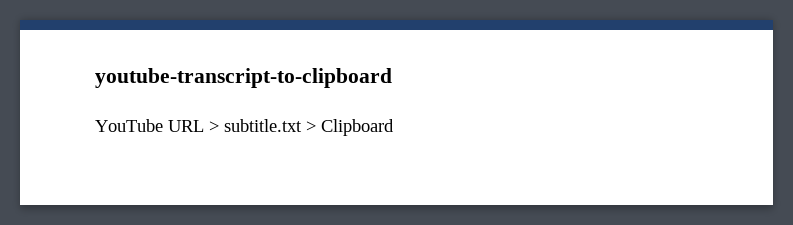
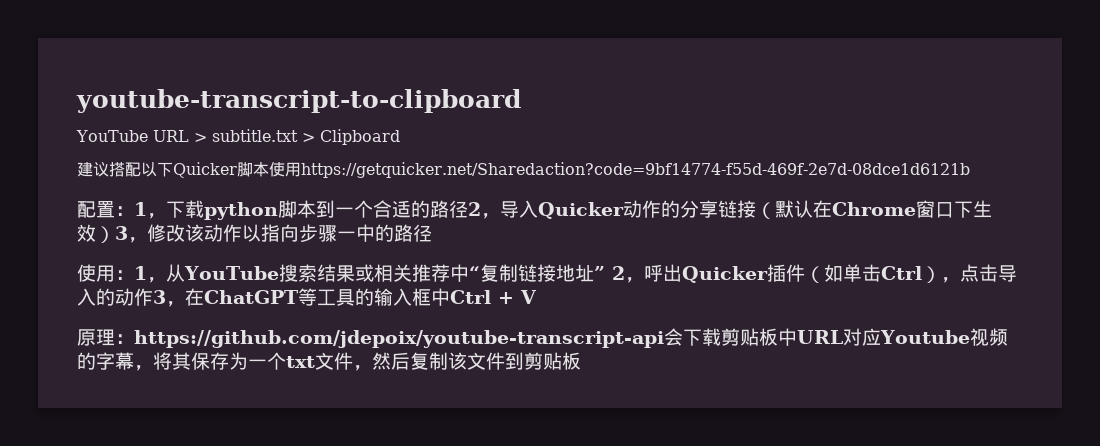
(394, 127) none -> [77,162,970,178] [77,200,992,220] [77,224,432,243] [77,264,1017,283] [77,288,537,307] [77,328,1008,348] [77,352,581,371] // 建议搭配以下Quicker脚本使用https://getquicker.net/Sharedaction?code=9bf14774-f55d-469f-2e7d-08dce1d6121b // 配置：1，下载python脚本到一个合适的路径2，导入Quicker动作的分享链接（默认在Chrome窗口下生效）3，修改该动作以指向步骤一中的路径 // 使用：1，从YouTube搜索结果或相关推荐中“复制链接地址” 2，呼出Quicker插件（如单击Ctrl），点击导入的动作3，在ChatGPT等工具的输入框中Ctrl + V // 原理：https://github.com/jdepoix/youtube-transcript-api会下载剪贴板中URL对应Youtube视频的字幕，将其保存为一个txt文件，然后复制该文件到剪贴板

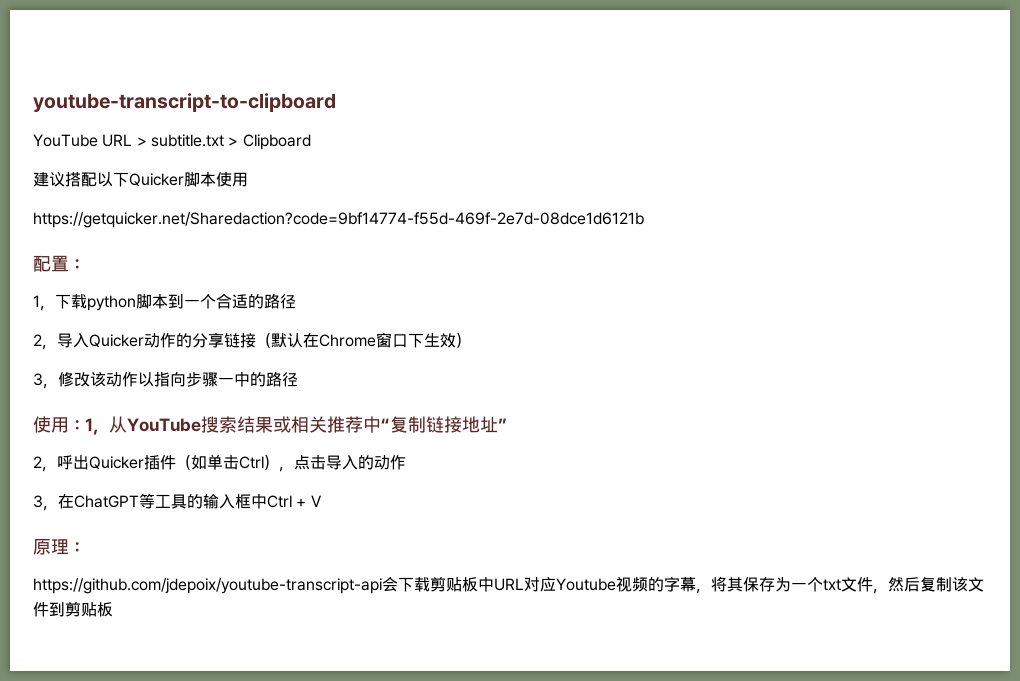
(301, 169) none -> (248, 179) //
(134, 211) none -> (85, 264) //
(468, 209) none -> (296, 301) //
(115, 234) none -> (471, 340) //
(605, 273) none -> (507, 424) //
(153, 297) none -> (406, 462) //
(134, 339) none -> (85, 547) //

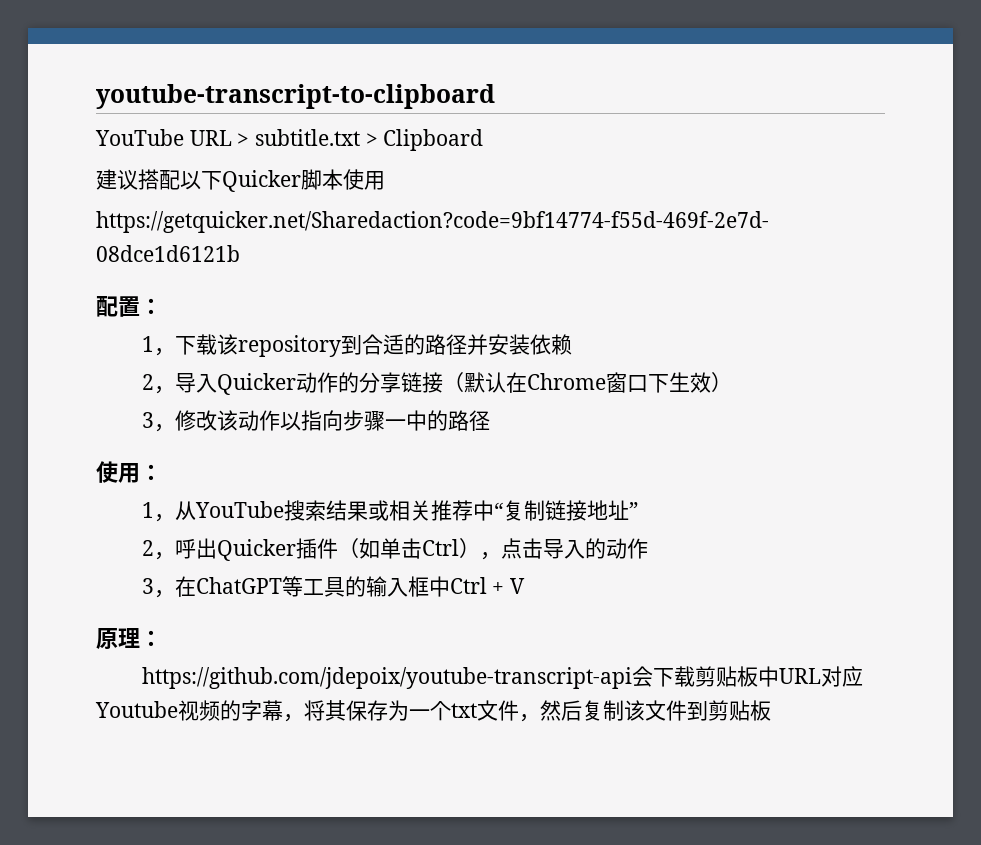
[87,294,216,311] python脚本到一个 -> [216,334,362,357] 该repository到
(296, 301) none -> [466,334,572,355] 并安装依赖
(85, 425) none -> (162, 472) //

